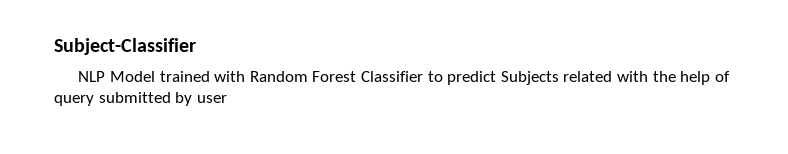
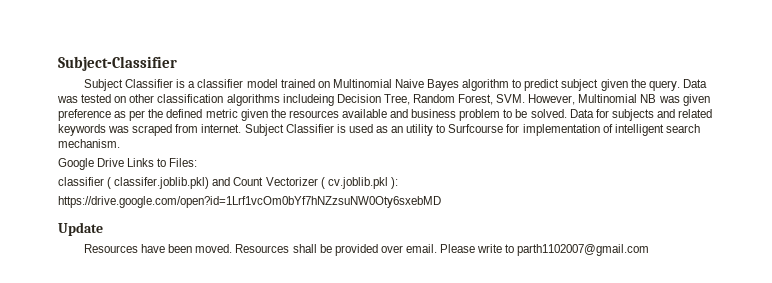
[78,71,730,85] [54,92,227,106] NLP Model trained with Random Forest Classifier to predict Subjects related with the help of query submitted by user -> [83,79,707,91] [57,94,710,106] [58,109,713,121] [58,124,700,136] [58,139,120,148] [58,158,198,170] [58,177,398,189] [58,196,441,208] [58,222,103,236] [83,244,650,256] Subject Classifier is a classifier model trained on Multinomial Naive Bayes algorithm to predict subject given the query. Data was tested on other classification algorithms includeing Decision Tree, Random Forest, SVM. However, Multinomial NB was given preference as per the defined metric given the resources available and business problem to be solved. Data for subjects and related keywords was scraped from internet. Subject Classifier is used as an utility to Surfcourse for implementation of intelligent search mechanism. // Google Drive Links to Files: // classifier ( classifer.joblib.pkl) and Count Vectorizer ( cv.joblib.pkl ): // https://drive.google.com/open?id=1Lrf1vcOm0bYf7hNZzsuNW0Oty6sxebMD // Update // Resources have been moved. Resources shall be provided over email. Please write to parth1102007@gmail.com

